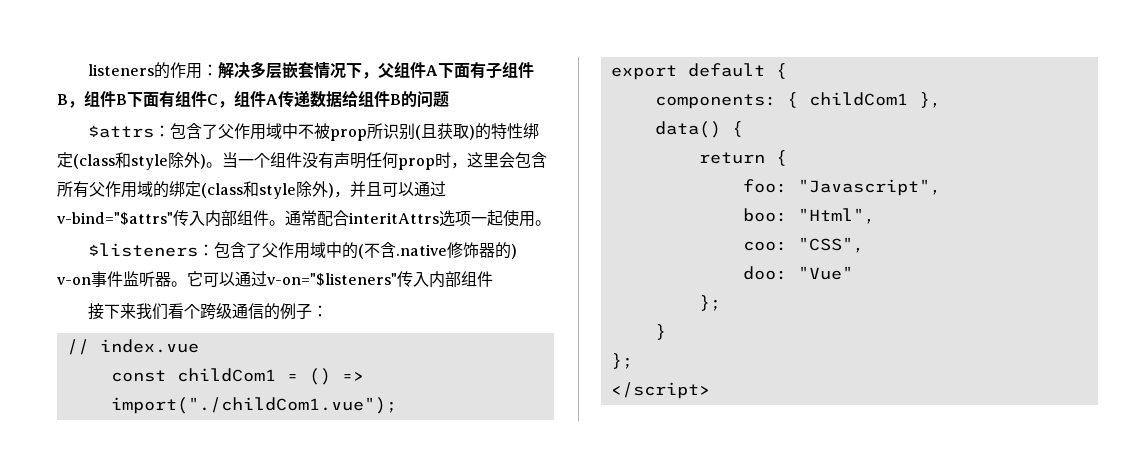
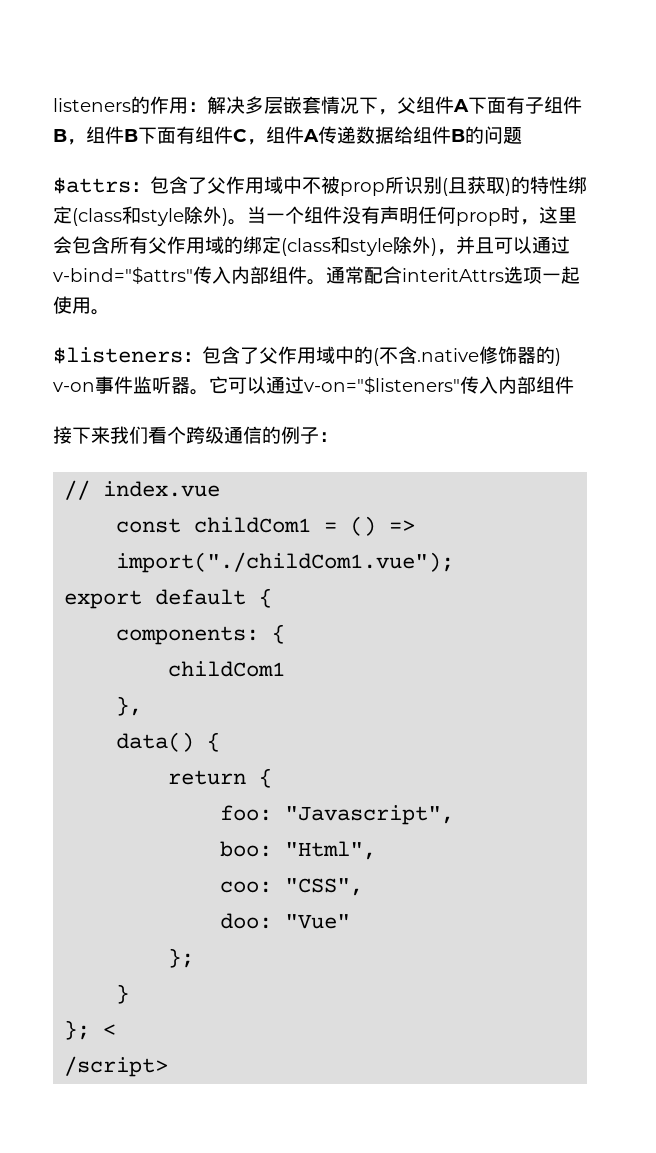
[808,92,908,106] childCom1 -> [168,661,286,677] // childCom1 //
[610,382,710,399] // </script> -> [103,1024,117,1036] [64,1056,169,1077] < // /script>

